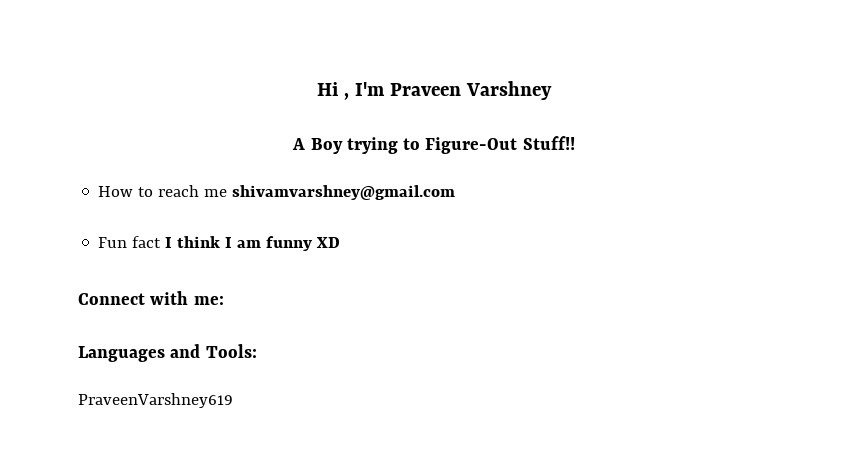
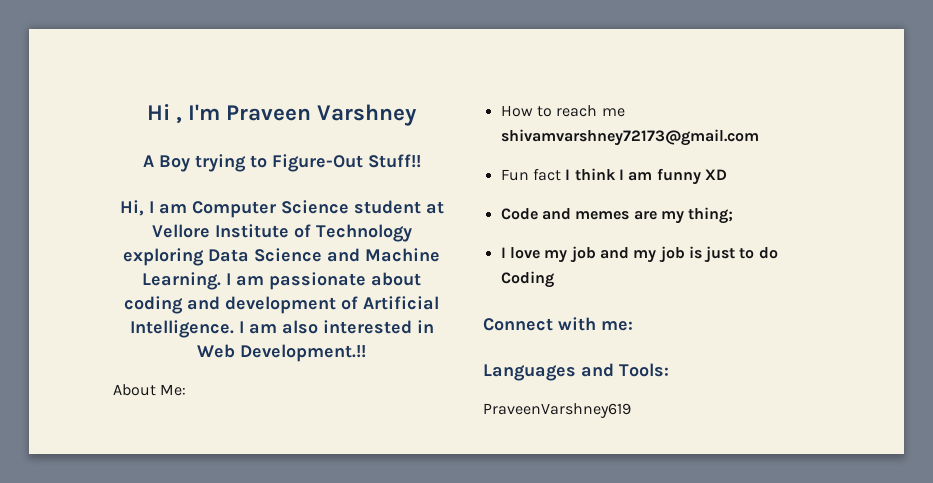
(575, 143) none -> [119,200,444,218] [151,224,412,242] [123,248,440,266] [142,272,421,290] [124,296,439,314] [129,320,434,338] [197,344,366,362] [113,384,187,396] // Hi, I am Computer Science student at Vellore Institute of Technology exploring Data Science and Machine Learning. I am passionate about coding and development of Artificial Intelligence. I am also interested in Web Development.!! // About Me:
[232,185,456,200] shivamvarshney@gmail.com -> [500,129,759,146] shivamvarshney72173@gmail.com
(341, 242) none -> [500,207,734,224] [500,246,778,263] [500,271,554,288] // Code and memes are my thing; // I love my job and my job is just to do Coding

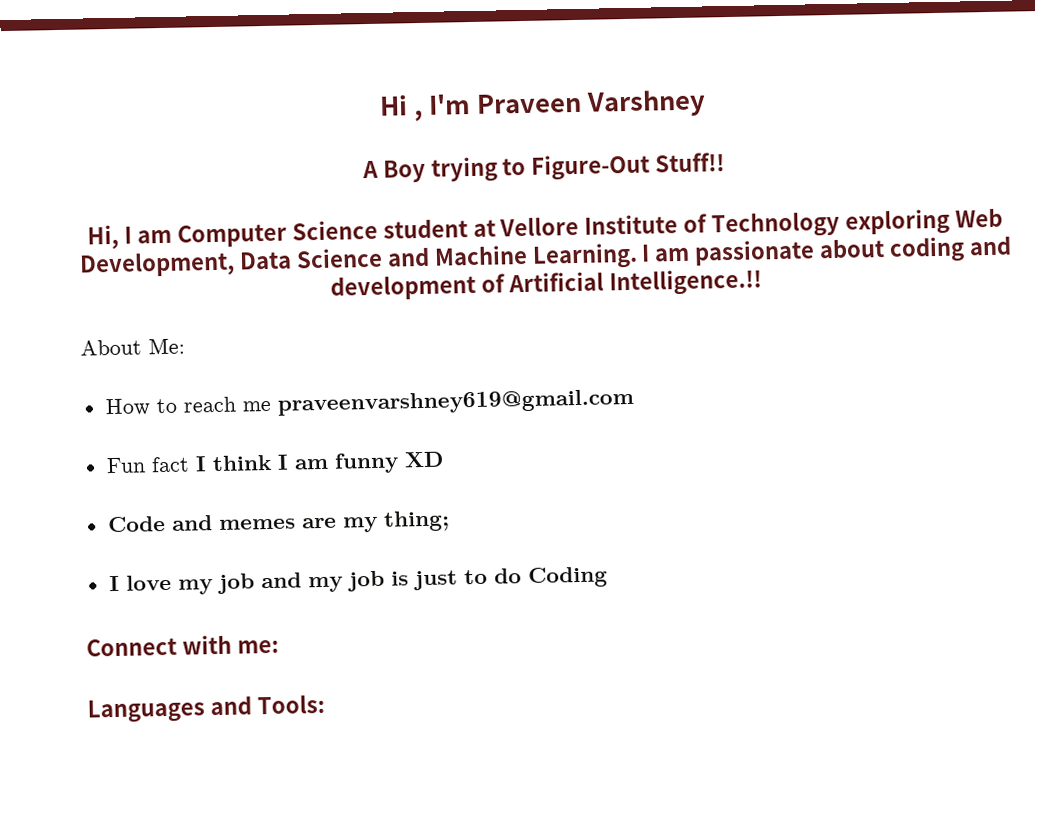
(204, 257) none -> [955,208,1004,228] [78,251,235,278] Web Development,
[129,320,434,338] [197,344,366,362] Intelligence. I am also interested in Web Development.!! -> [608,268,762,297] Intelligence.!!
[500,129,759,146] shivamvarshney72173@gmail.com -> [276,388,634,416] praveenvarshney619@gmail.com
[483,403,631,418] // PraveenVarshney619 -> (325, 704) none

